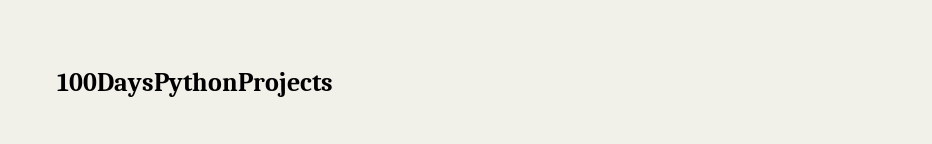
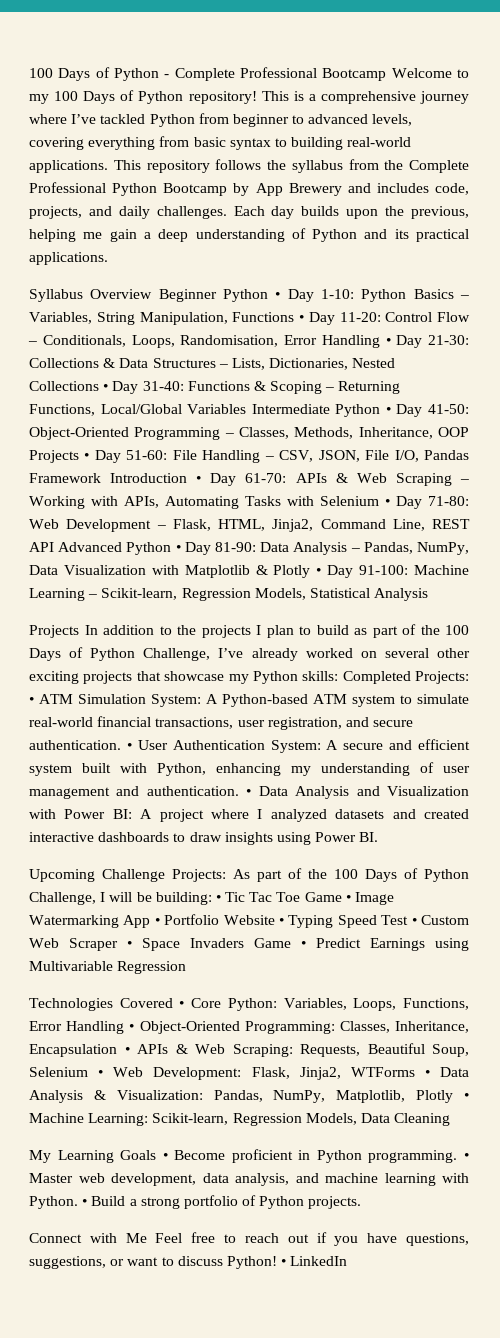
[57,72,333,97] 100DaysPythonProjects -> [29,67,469,81] [29,90,470,104] [29,113,413,127] [29,136,412,150] [29,159,469,173] [29,182,469,196] [29,206,470,219] [29,228,470,242] [29,252,108,265] [29,289,469,302] [29,312,470,325] [28,335,469,348] [29,358,396,370] [29,381,401,394] [29,404,469,417] [29,427,469,440] [29,450,469,463] [29,473,469,486] [29,496,469,509] [29,519,470,532] [29,542,469,555] [29,565,470,578] [29,588,429,601] [29,624,469,638] [29,647,470,661] [29,671,469,684] [29,694,469,707] [29,716,414,730] [29,739,470,753] [29,762,470,776] [29,786,469,799] [29,809,469,822] [29,832,379,845] [29,868,469,882] [29,892,395,905] [29,914,469,928] [29,938,469,951] [29,961,187,974] [29,998,470,1011] [29,1021,469,1034] [29,1043,469,1057] [29,1067,469,1080] [29,1090,469,1103] [29,1113,451,1126] [29,1149,469,1163] [29,1173,469,1186] [29,1195,362,1209] [29,1232,469,1246] [29,1256,348,1269] 100 Days of Python - Complete Professional Bootcamp Welcome to my 100 Days of Python repository! This is a comprehensive journey where I’ve tackled Python from beginner to advanced levels, covering everything from basic syntax to building real-world applications. This repository follows the syllabus from the Complete Professional Python Bootcamp by App Brewery and includes code, projects, and daily challenges. Each day builds upon the previous, helping me gain a deep understanding of Python and its practical applications. // Syllabus Overview Beginner Python • Day 1-10: Python Basics – Variables, String Manipulation, Functions • Day 11-20: Control Flow – Conditionals, Loops, Randomisation, Error Handling • Day 21-30: Collections & Data Structures – Lists, Dictionaries, Nested Collections • Day 31-40: Functions & Scoping – Returning Functions, Local/Global Variables Intermediate Python • Day 41-50: Object-Oriented Programming – Classes, Methods, Inheritance, OOP Projects • Day 51-60: File Handling – CSV, JSON, File I/O, Pandas Framework Introduction • Day 61-70: APIs & Web Scraping – Working with APIs, Automating Tasks with Selenium • Day 71-80: Web Development – Flask, HTML, Jinja2, Command Line, REST API Advanced Python • Day 81-90: Data Analysis – Pandas, NumPy, Data Visualization with Matplotlib & Plotly • Day 91-100: Machine Learning – Scikit-learn, Regression Models, Statistical Analysis // Projects In addition to the projects I plan to build as part of the 100 Days of Python Challenge, I’ve already worked on several other exciting projects that showcase my Python skills: Completed Projects: • ATM Simulation System: A Python-based ATM system to simulate real-world financial transactions, user registration, and secure authentication. • User Authentication System: A secure and efficient system built with Python, enhancing my understanding of user management and authentication. • Data Analysis and Visualization with Power BI: A project where I analyzed datasets and created interactive dashboards to draw insights using Power BI. // Upcoming Challenge Projects: As part of the 100 Days of Python Challenge, I will be building: • Tic Tac Toe Game • Image Watermarking App • Portfolio Website • Typing Speed Test • Custom Web Scraper • Space Invaders Game • Predict Earnings using Multivariable Regression // Technologies Covered • Core Python: Variables, Loops, Functions, Error Handling • Object-Oriented Programming: Classes, Inheritance, Encapsulation • APIs & Web Scraping: Requests, Beautiful Soup, Selenium • Web Development: Flask, Jinja2, WTForms • Data Analysis & Visualization: Pandas, NumPy, Matplotlib, Plotly • Machine Learning: Scikit-learn, Regression Models, Data Cleaning // My Learning Goals • Become proficient in Python programming. • Master web development, data analysis, and machine learning with Python. • Build a strong portfolio of Python projects. // Connect with Me Feel free to reach out if you have questions, suggestions, or want to discuss Python! • LinkedIn

